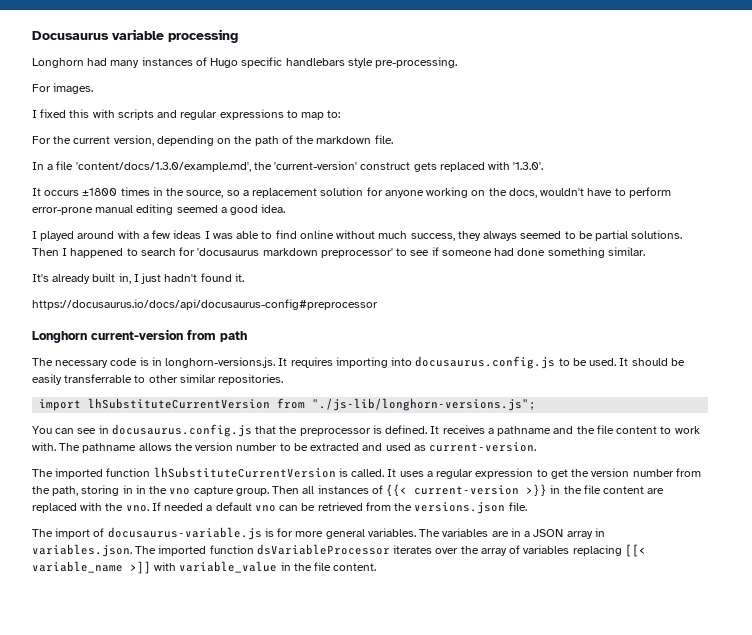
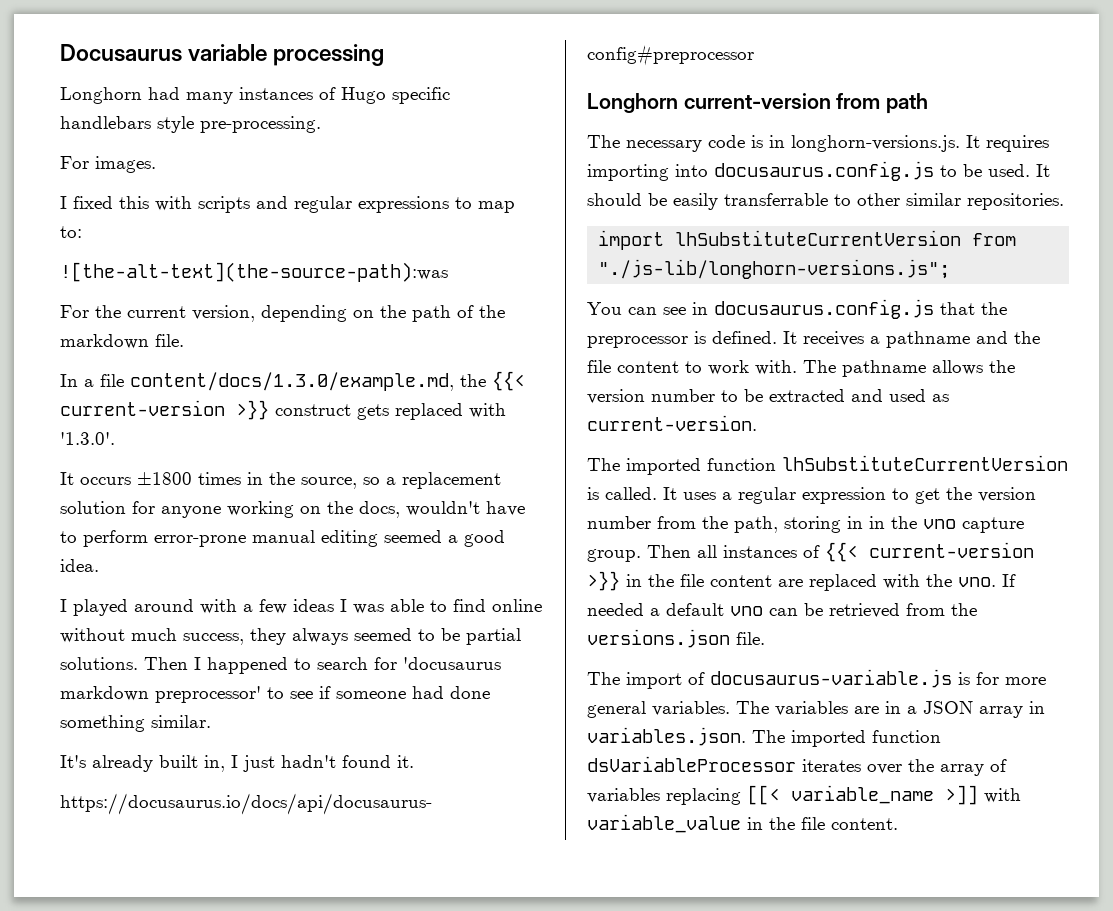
(341, 114) none -> [60,262,448,282] // ![the-alt-text](the-source-path):was
[75,161,358,172] 'content/docs/1.3.0/example.md', the 'current-version' -> [130,371,525,391] [60,400,269,420] content/docs/1.3.0/example.md, the {{< current-version >}}

